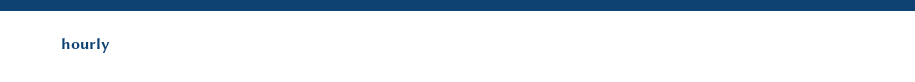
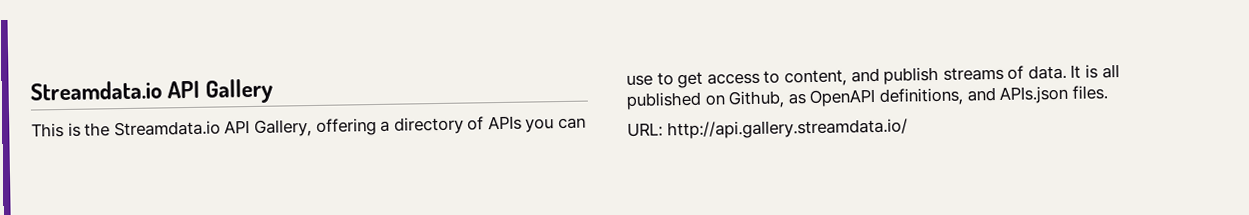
[61,38,110,53] hourly -> [30,78,274,104] [31,115,587,138] [626,64,1120,89] [626,85,1108,110] [627,118,908,140] Streamdata.io API Gallery // This is the Streamdata.io API Gallery, offering a directory of APIs you can use to get access to content, and publish streams of data. It is all published on Github, as OpenAPI definitions, and APIs.json files. // URL: http://api.gallery.streamdata.io/

